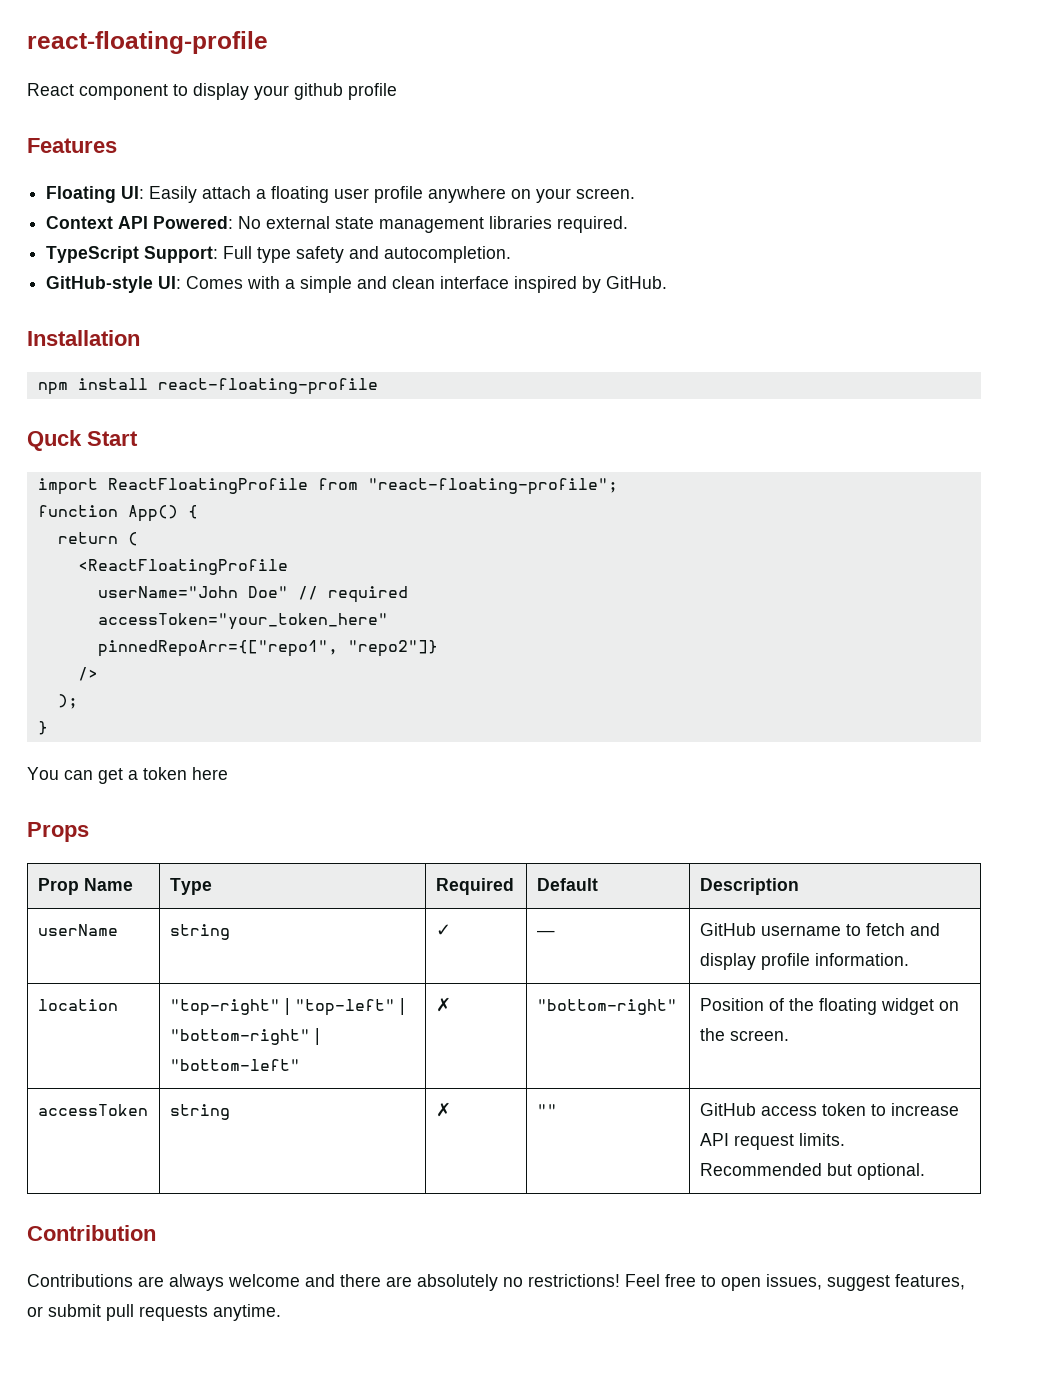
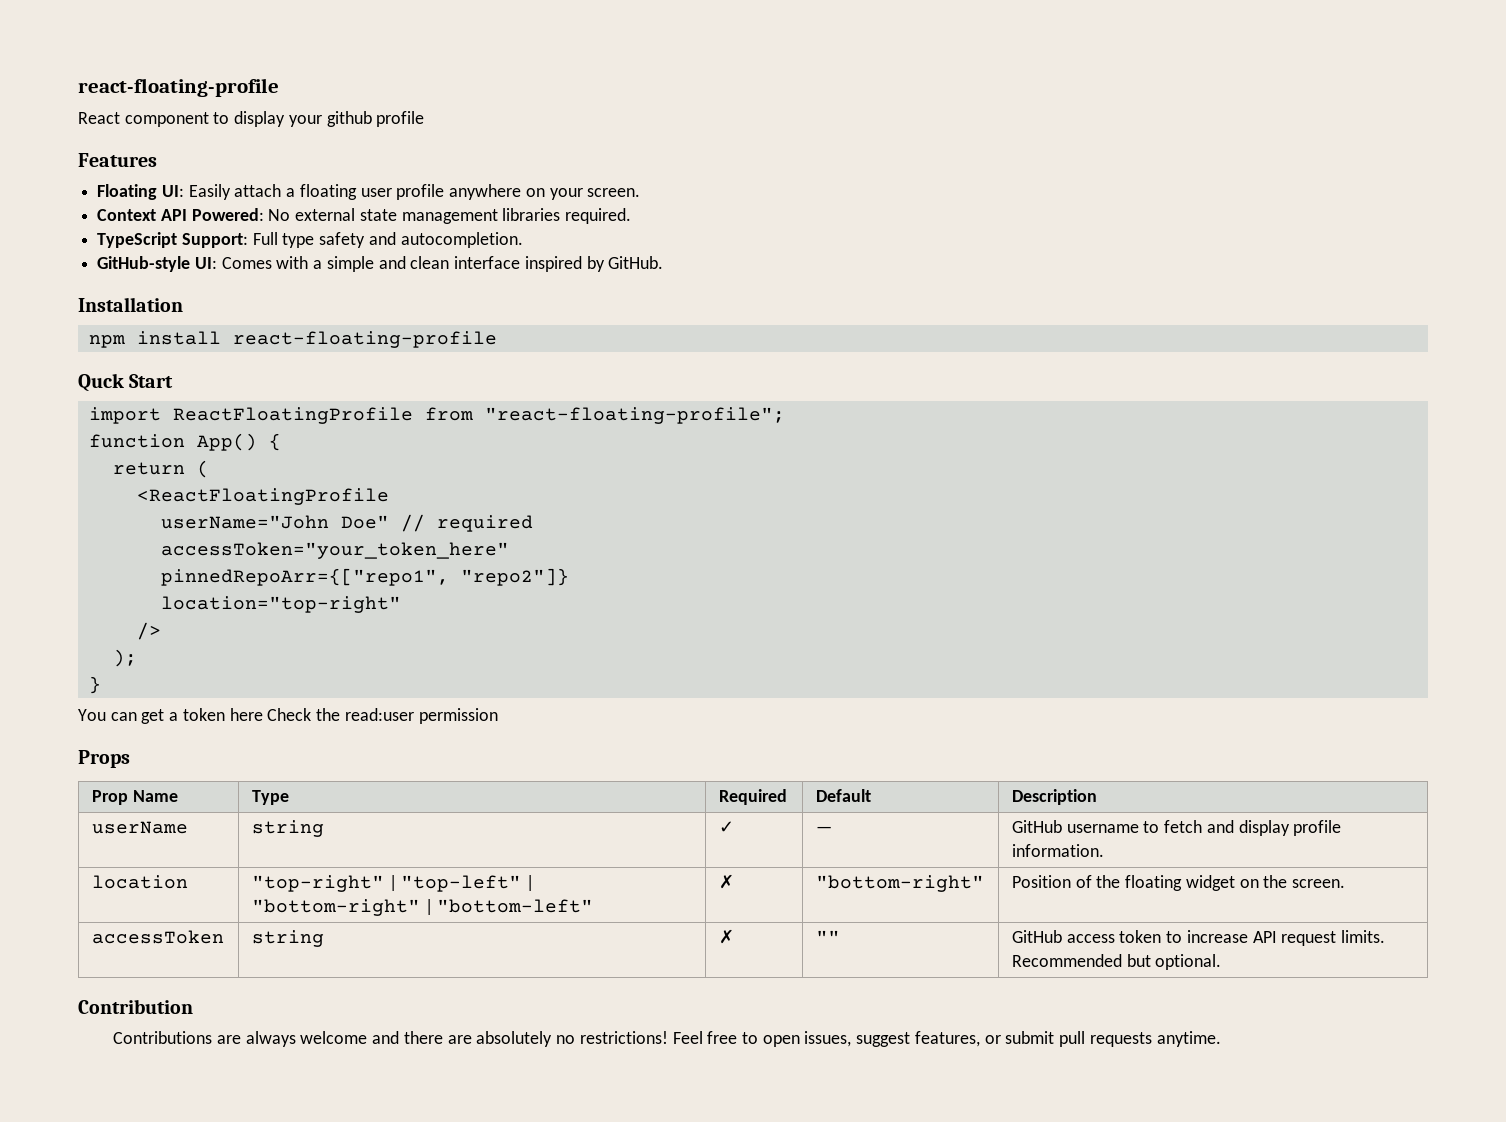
(438, 648) none -> [160,596,401,613] // location="top-right"
(228, 773) none -> [267,708,498,724] Check the read:user permission

